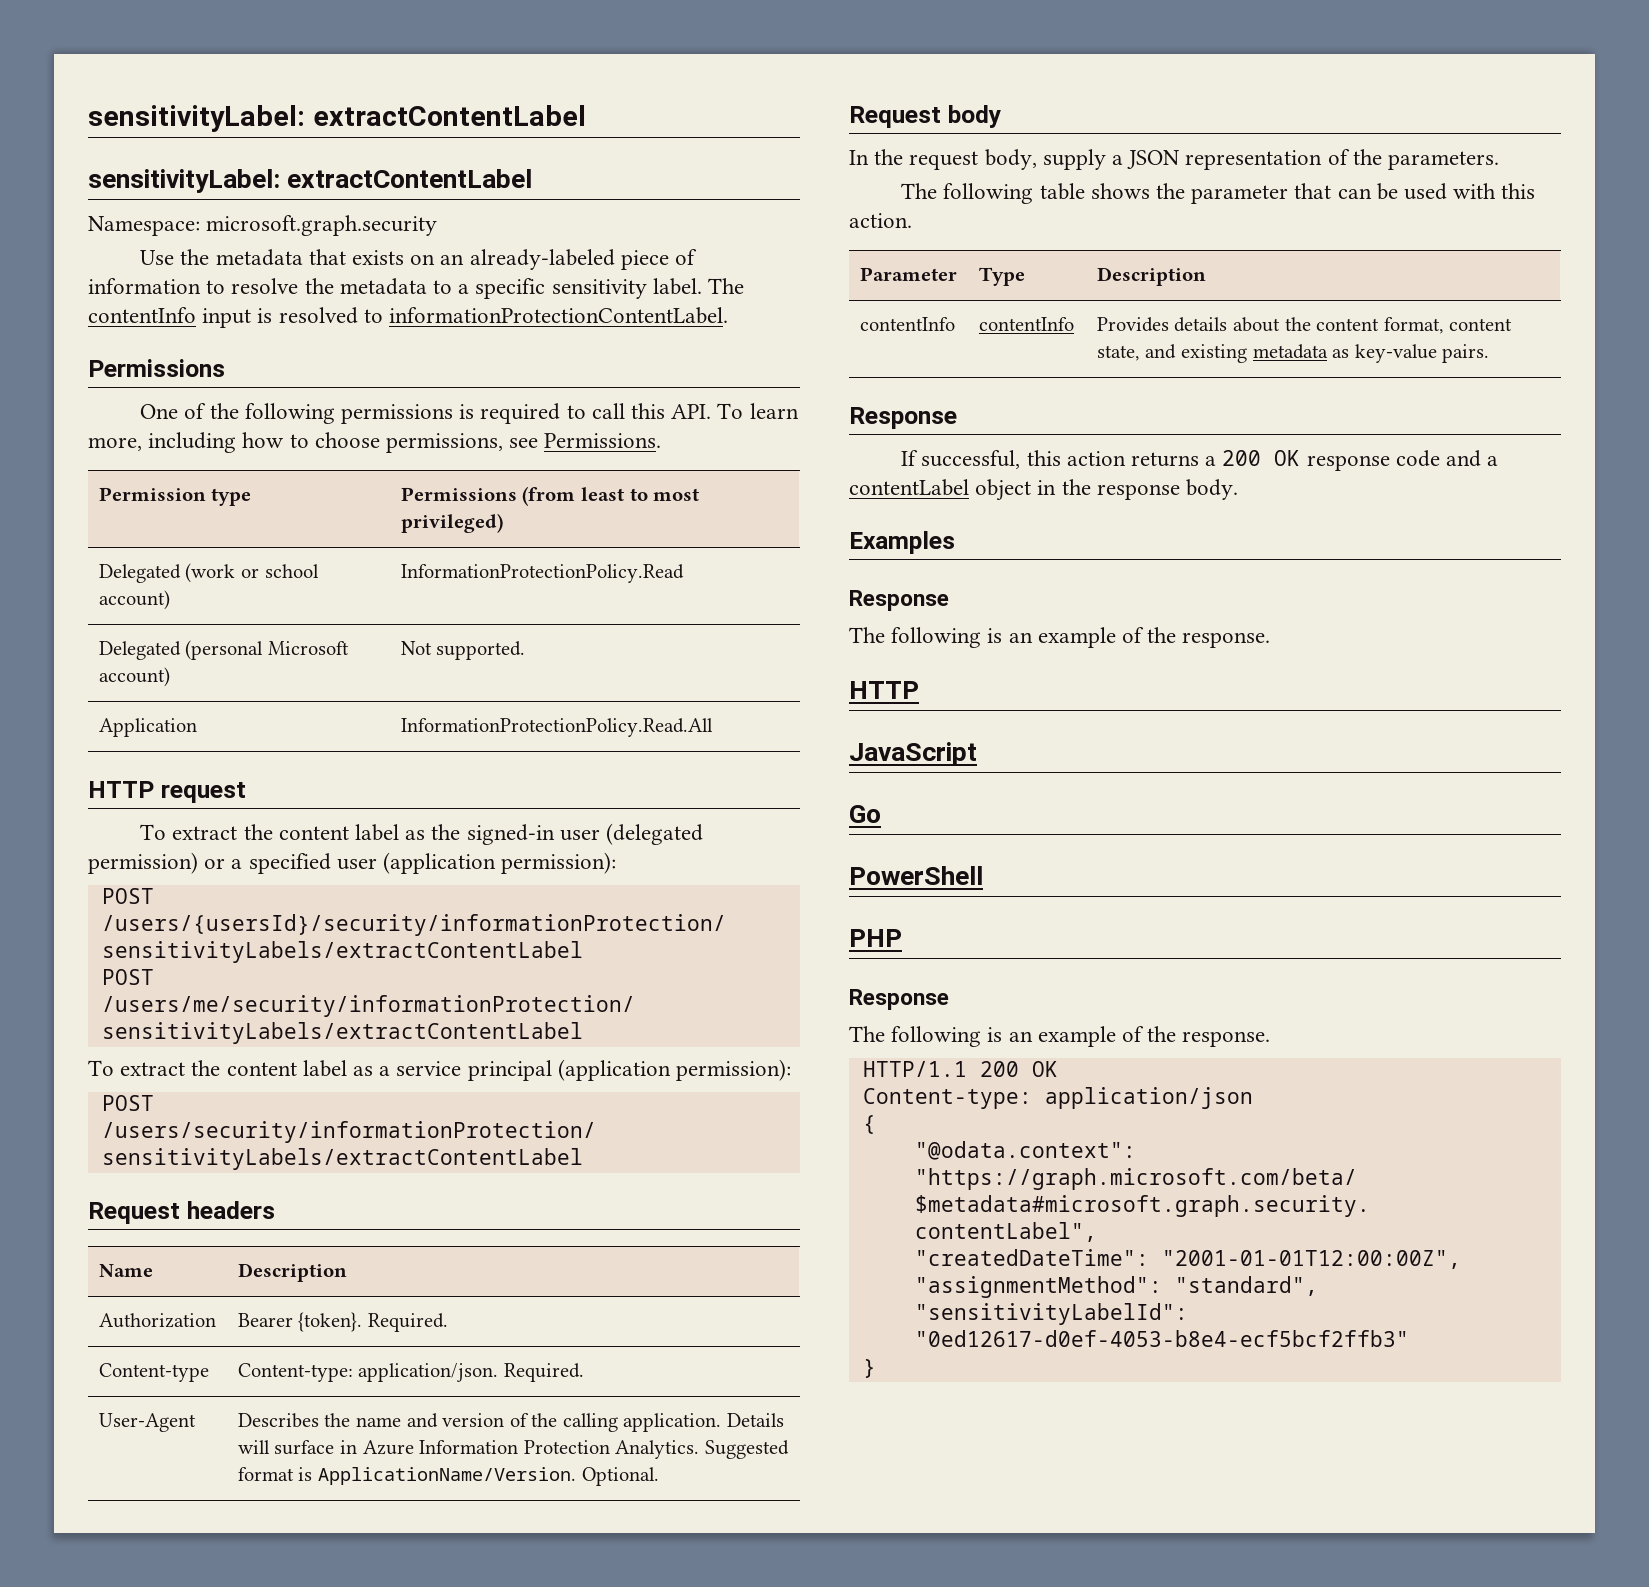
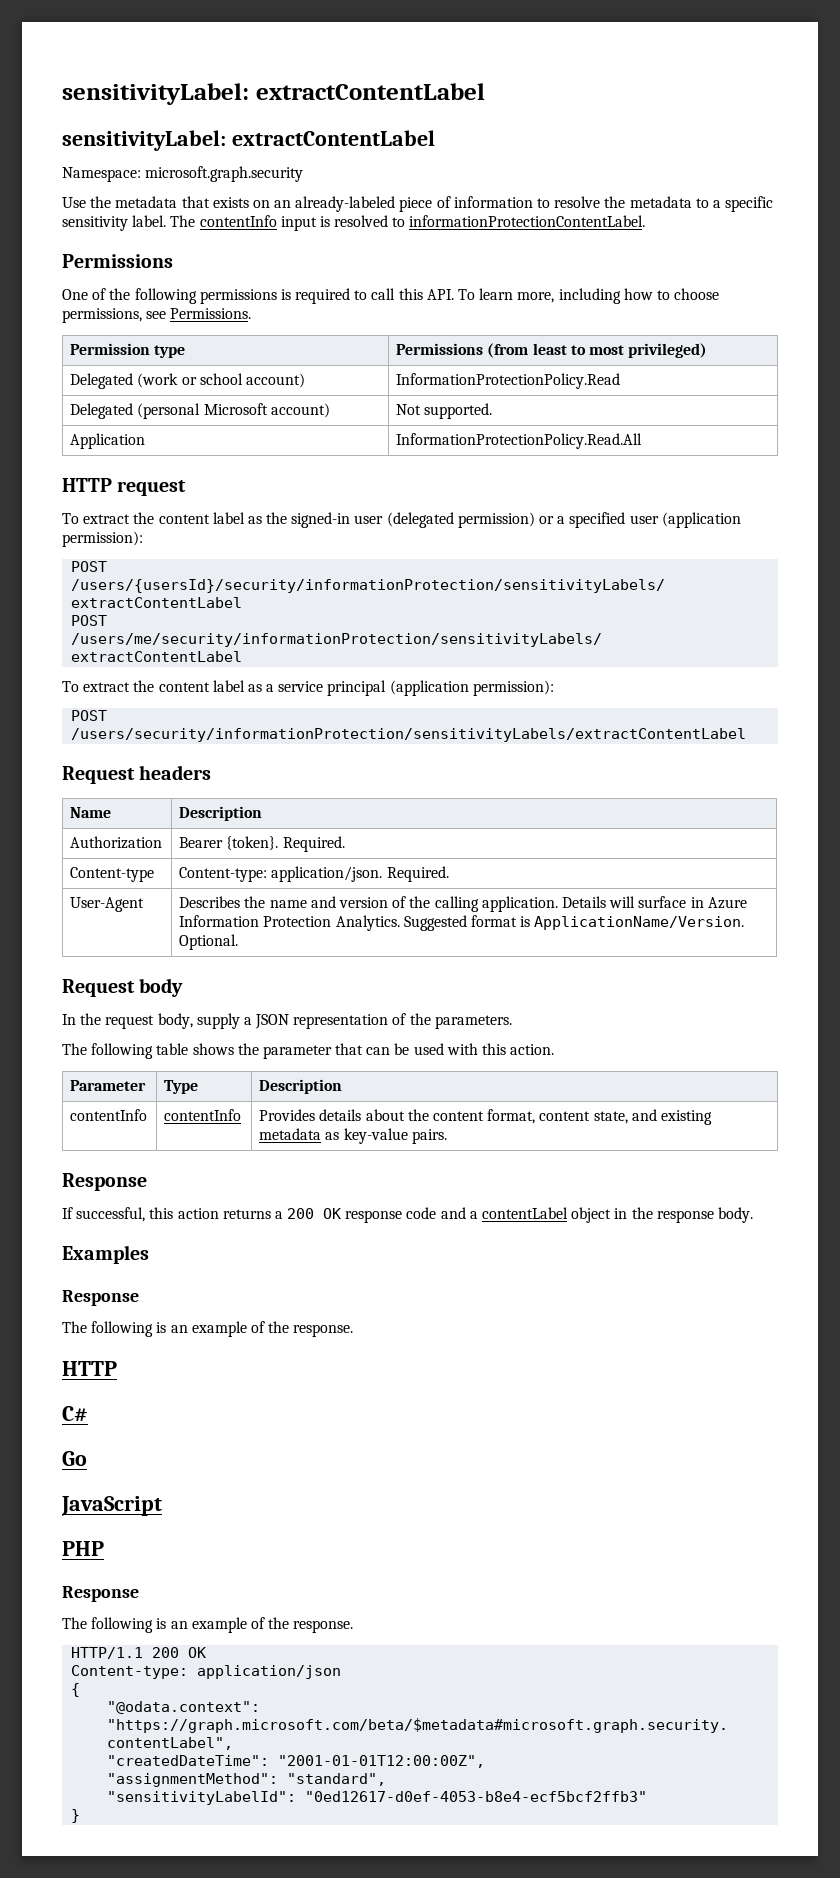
[849,742,977,766] JavaScript -> [62,1406,88,1422] C#
[849,866,983,885] PowerShell -> [61,1496,162,1516] JavaScript

